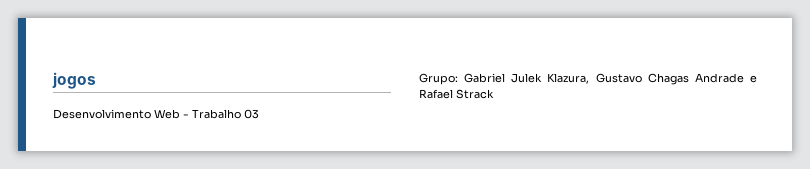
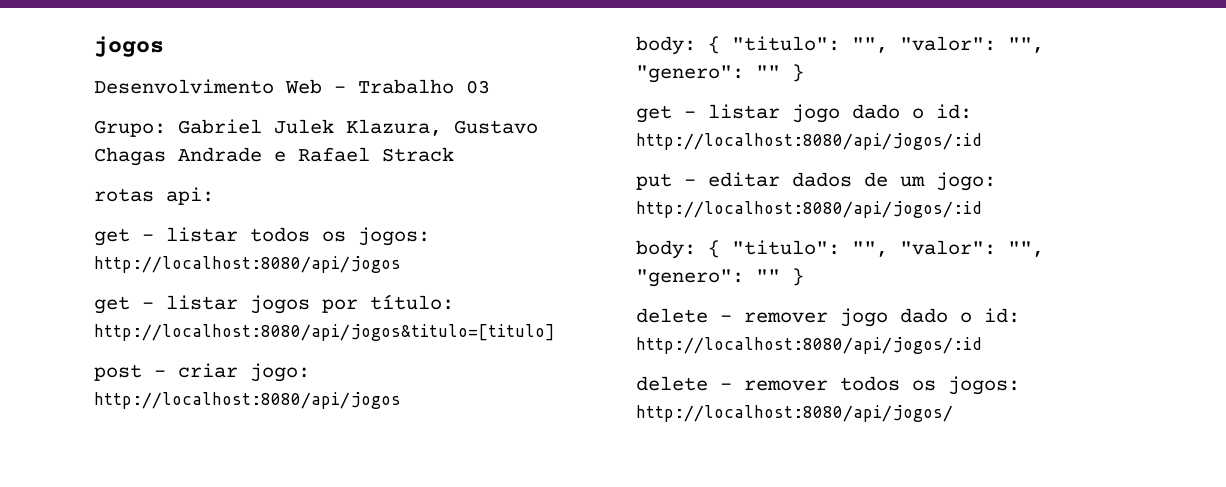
(494, 94) none -> [94,187,214,205] [94,227,430,246] [94,256,401,273] [94,294,454,314] [94,324,555,341] [94,363,310,382] [94,392,401,409] [636,36,1044,55] [636,64,804,83] [636,104,972,123] [636,133,982,150] [636,172,996,191] [636,201,982,218] [636,240,1044,259] [636,268,804,287] [636,308,1020,327] [636,337,982,354] [636,376,1020,395] [636,405,953,422] // rotas api: // get - listar todos os jogos: http://localhost:8080/api/jogos // get - listar jogos por título: http://localhost:8080/api/jogos&titulo=[titulo] // post - criar jogo: http://localhost:8080/api/jogos // body: { "titulo": "", "valor": "", "genero": "" } // get - listar jogo dado o id: http://localhost:8080/api/jogos/:id // put - editar dados de um jogo: http://localhost:8080/api/jogos/:id // body: { "titulo": "", "valor": "", "genero": "" } // delete - remover jogo dado o id: http://localhost:8080/api/jogos/:id // delete - remover todos os jogos: http://localhost:8080/api/jogos/

